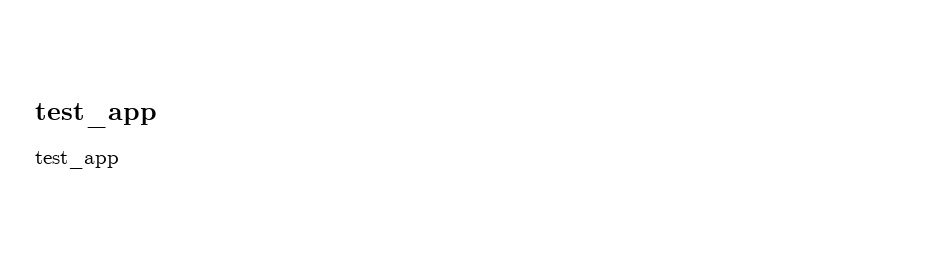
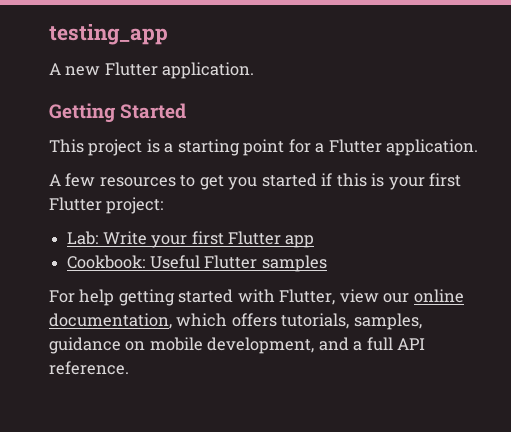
[35,103,157,128] [35,151,119,169] test_app // test_app -> [49,24,168,45] [49,62,255,79] [49,103,187,123] [49,139,479,156] [49,173,462,190] [49,197,164,214] [67,231,315,248] [67,255,327,272] [49,289,464,306] [49,313,422,330] [49,337,426,354] [49,361,129,375] testing_app // A new Flutter application. // Getting Started // This project is a starting point for a Flutter application. // A few resources to get you started if this is your first Flutter project: // Lab: Write your first Flutter app // Cookbook: Useful Flutter samples // For help getting started with Flutter, view our online documentation, which offers tutorials, samples, guidance on mobile development, and a full API reference.

